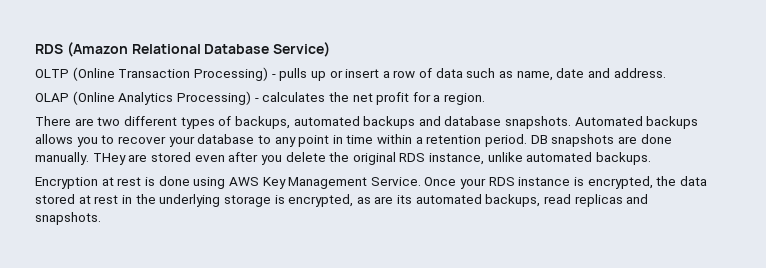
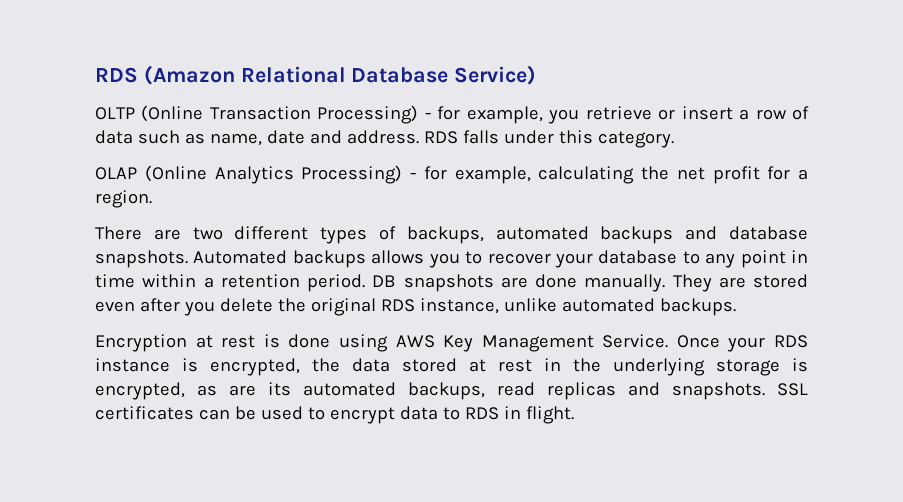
[279,68,326,81] pulls up -> [437,106,652,124] for example, you retrieve
(666, 73) none -> [423,130,674,148] RDS falls under this category.
[262,92,326,102] calculates -> [423,166,635,184] for example, calculating
[92,153,126,165] THey -> [672,274,712,292] They
(101, 218) none -> [777,383,808,396] [95,406,574,424] SSL certificates can be used to encrypt data to RDS in flight.

